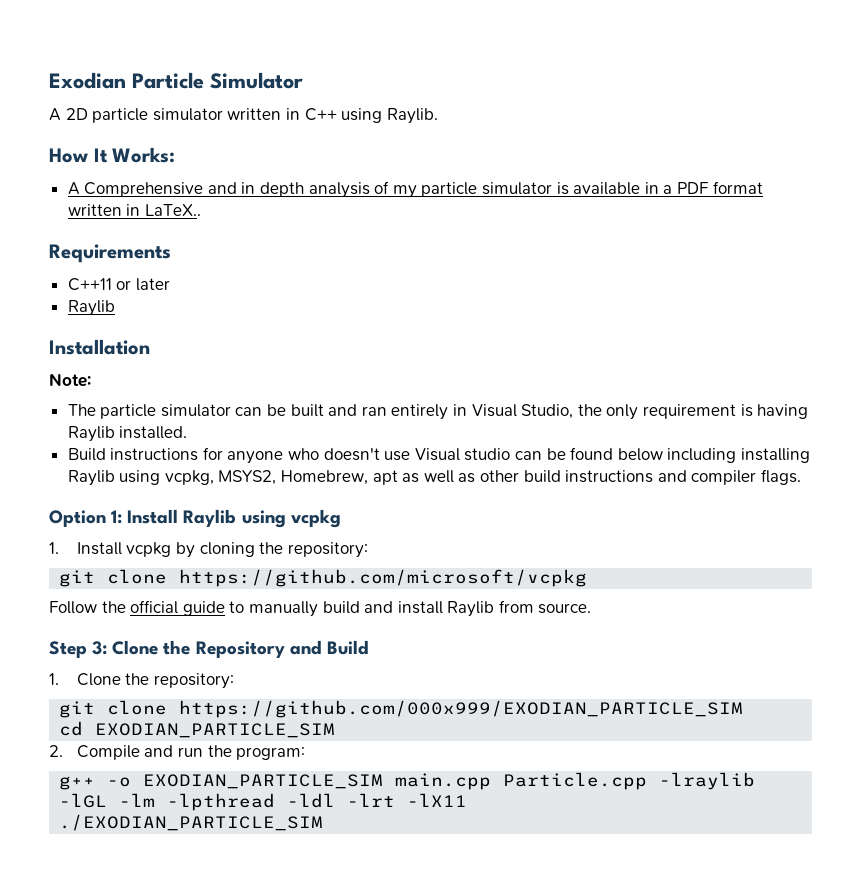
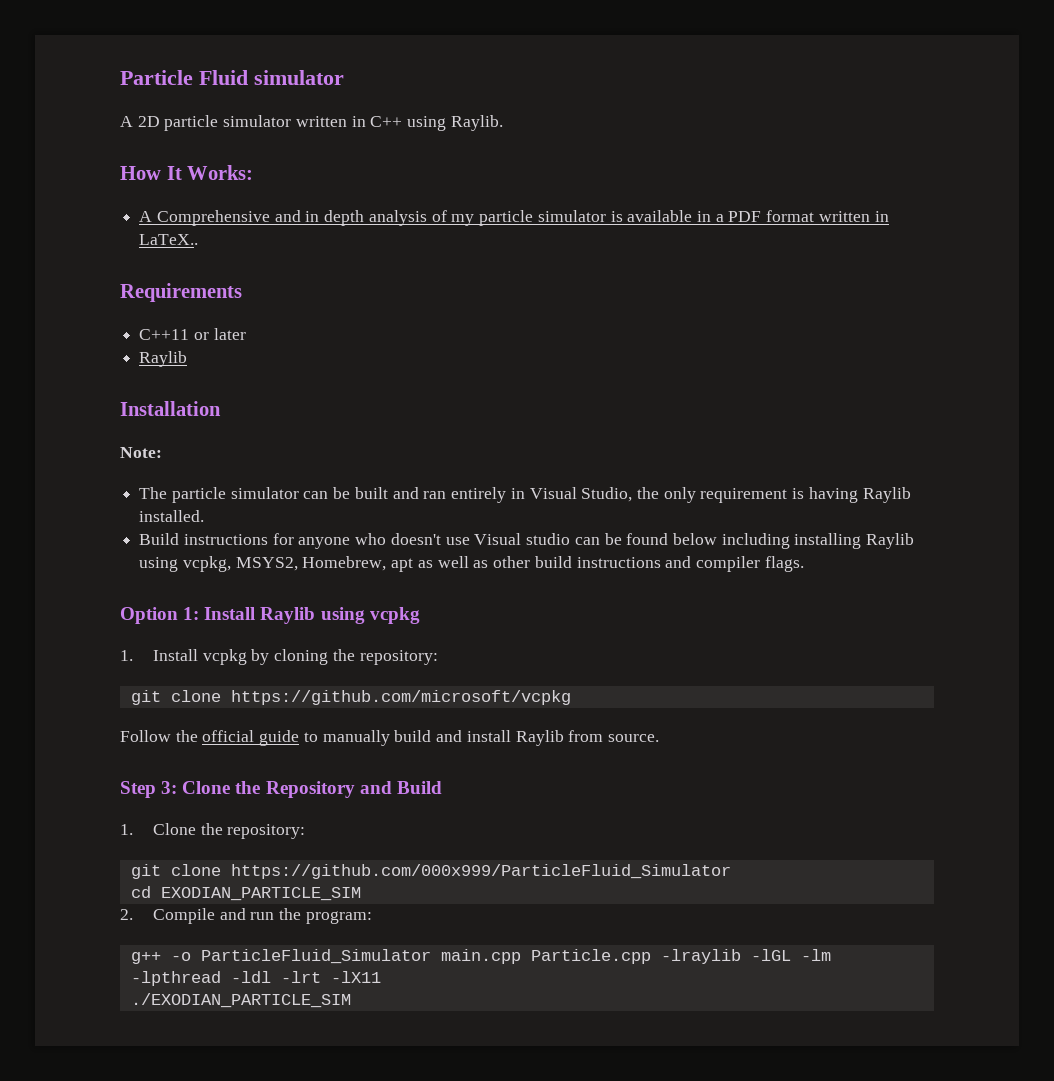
[49,72,303,89] Exodian Particle Simulator -> [120,70,344,85] Particle Fluid simulator
[179,700,744,718] https://github.com/000x999/EXODIAN_PARTICLE_SIM -> [230,864,731,879] https://github.com/000x999/ParticleFluid_Simulator
[143,774,384,789] EXODIAN_PARTICLE_SIM -> [200,949,431,964] ParticleFluid_Simulator

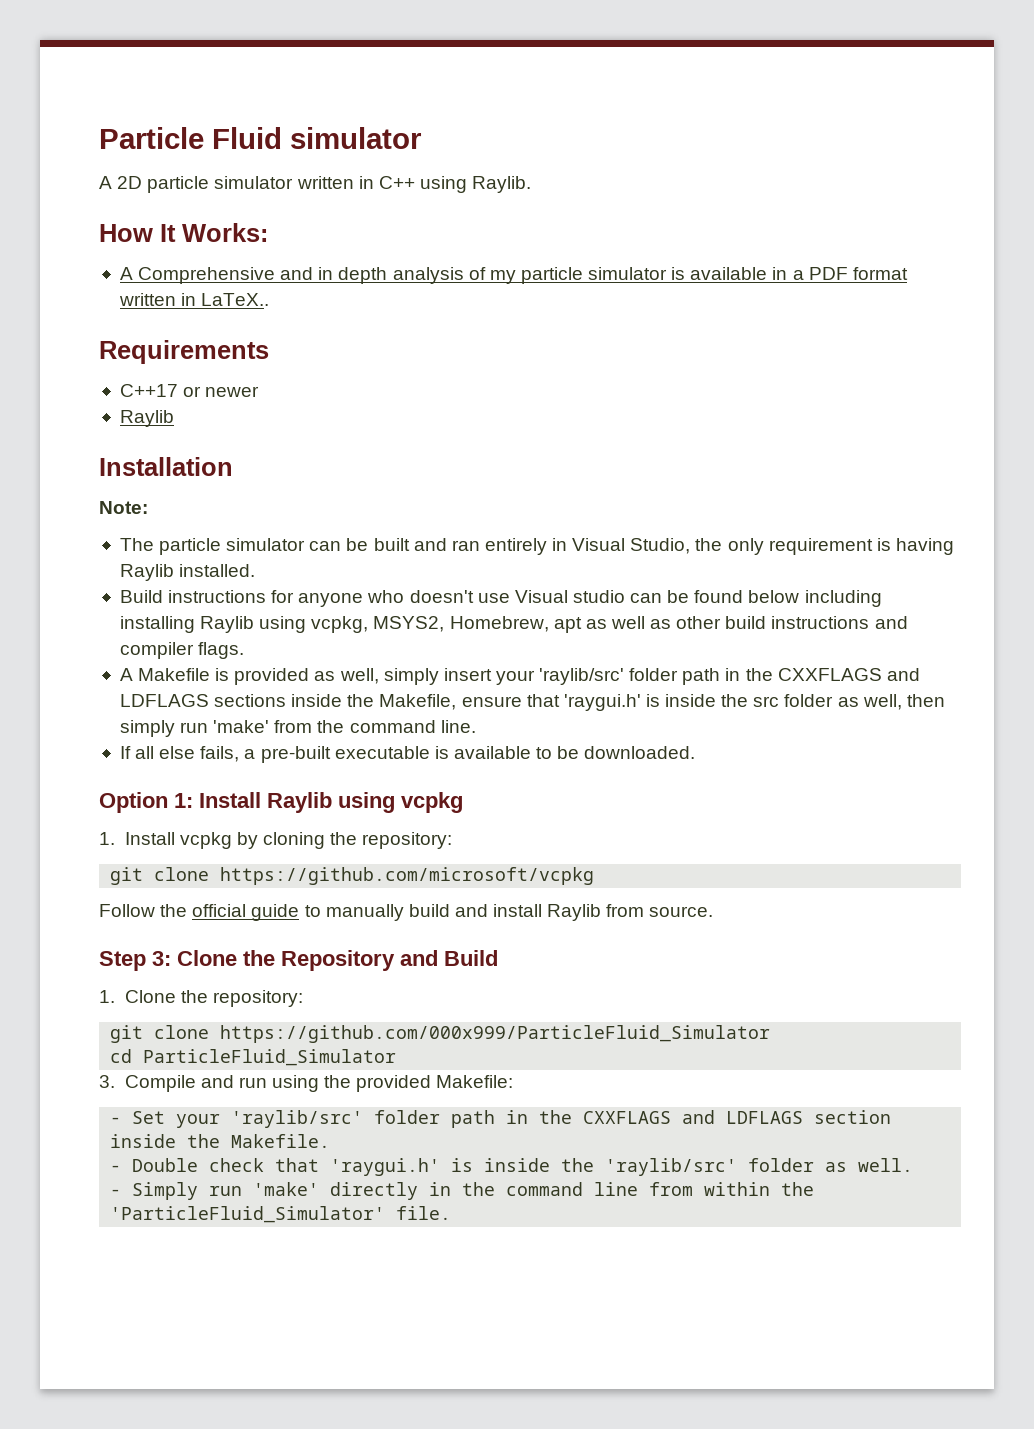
[139,328,246,340] C++11 or later -> [119,384,260,397] C++17 or newer
(804, 564) none -> [119,668,920,685] [119,694,945,711] [119,720,476,737] [119,746,696,763] // A Makefile is provided as well, simply insert your 'raylib/src' folder path in the CXXFLAGS and LDFLAGS sections inside the Makefile, ensure that 'raygui.h' is inside the src folder as well, then simply run 'make' from the command line. // If all else fails, a pre-built executable is available to be downloaded.
[160,887,361,901] [120,909,133,920] EXODIAN_PARTICLE_SIM // 2. -> [143,1049,397,1066] [99,1075,115,1088] ParticleFluid_Simulator // 3.
[279,908,372,924] [130,949,831,964] [130,971,381,986] [130,993,351,1008] the program: // g++ -o ParticleFluid_Simulator main.cpp Particle.cpp -lraylib -lGL -lm -lpthread -ldl -lrt -lX11 // ./EXODIAN_PARTICLE_SIM -> [271,1075,514,1092] [110,1110,892,1128] [110,1134,331,1148] [110,1158,914,1176] [110,1182,815,1200] [110,1206,452,1223] using the provided Makefile: // - Set your 'raylib/src' folder path in the CXXFLAGS and LDFLAGS section inside the Makefile. // - Double check that 'raygui.h' is inside the 'raylib/src' folder as well. // - Simply run 'make' directly in the command line from within the 'ParticleFluid_Simulator' file.

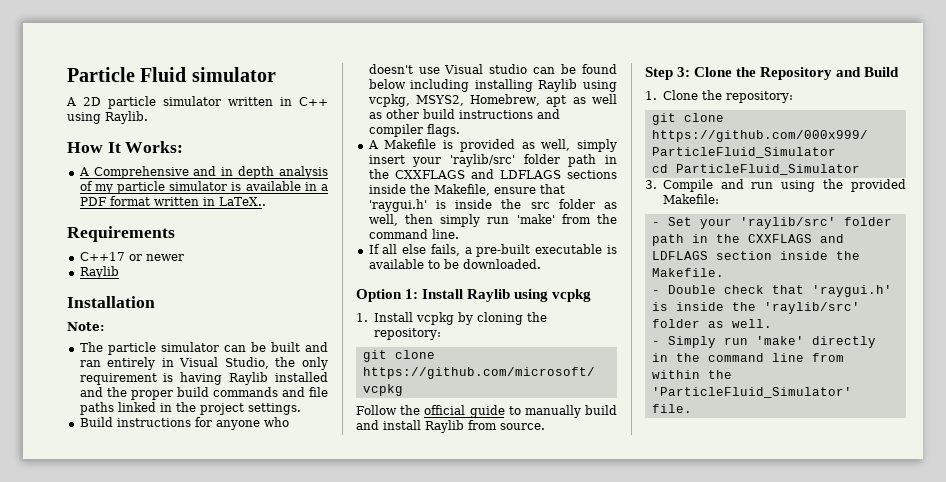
[179,564,256,577] installed. -> [275,372,328,382] [79,387,328,400] [79,402,301,415] installed and the proper build commands and file paths linked in the project settings.

